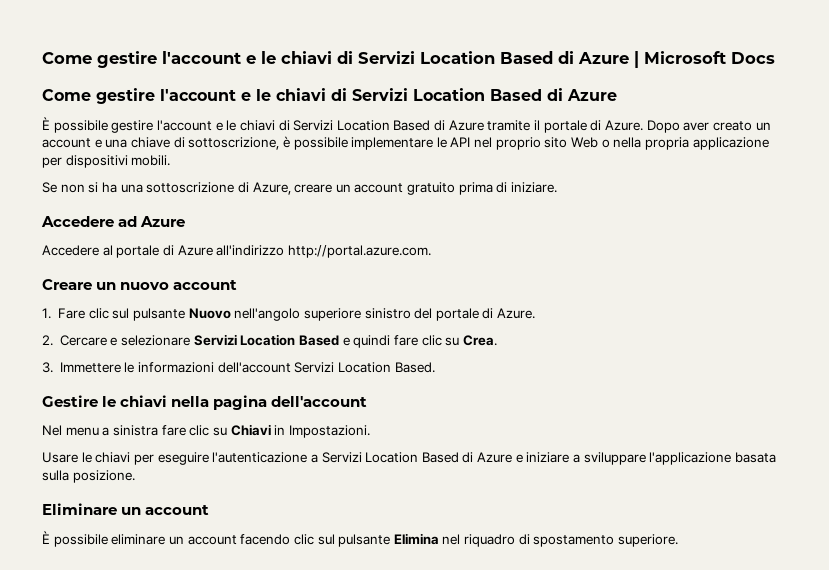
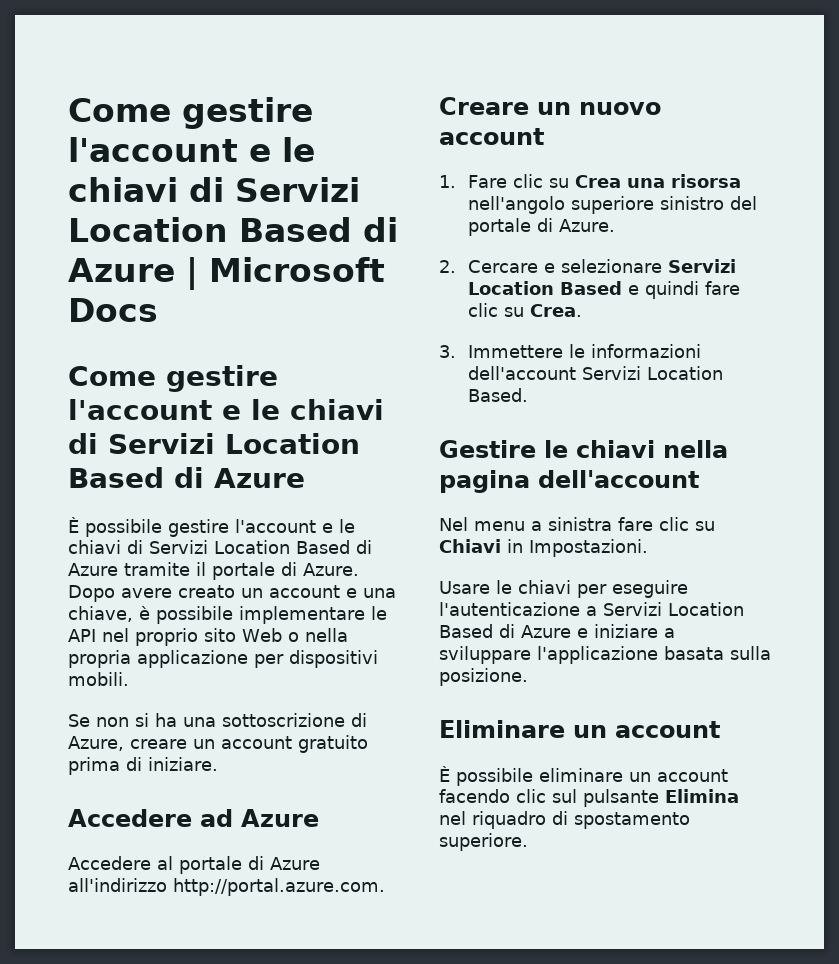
[683,122,710,131] aver -> [121,588,172,598] avere
[130,137,280,150] chiave di sottoscrizione, -> [68,606,133,622] chiave,
[112,308,231,321] sul pulsante Nuovo -> [549,174,742,188] su Crea una risorsa

